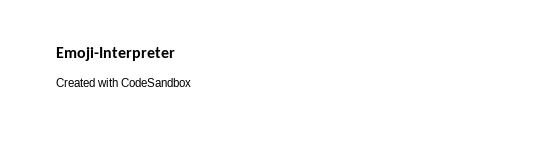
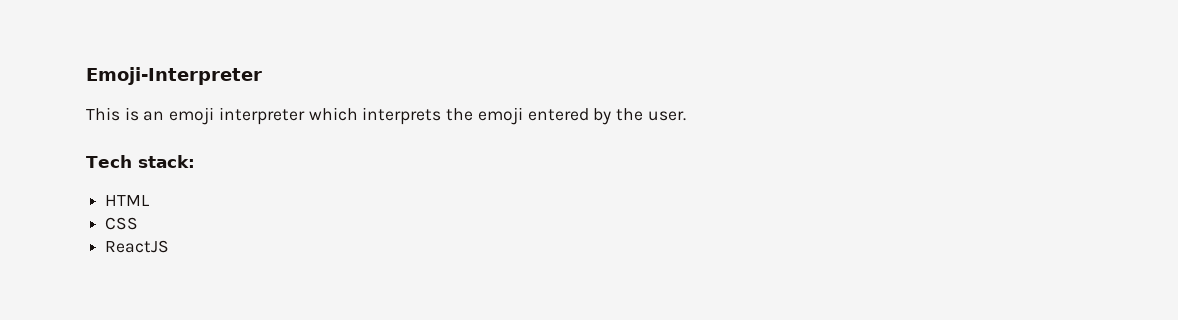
[56,78,192,87] Created with CodeSandbox -> [86,107,686,125] [86,155,195,168] [105,195,151,206] [105,217,139,230] [105,240,170,253] This is an emoji interpreter which interprets the emoji entered by the user. // Tech stack: // HTML // CSS // ReactJS

